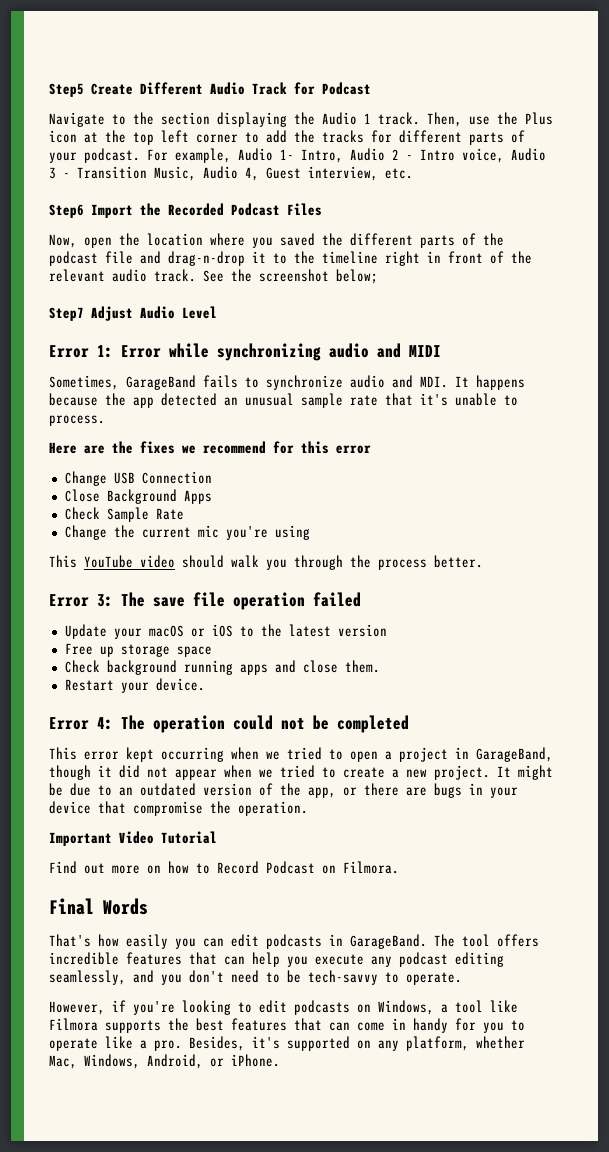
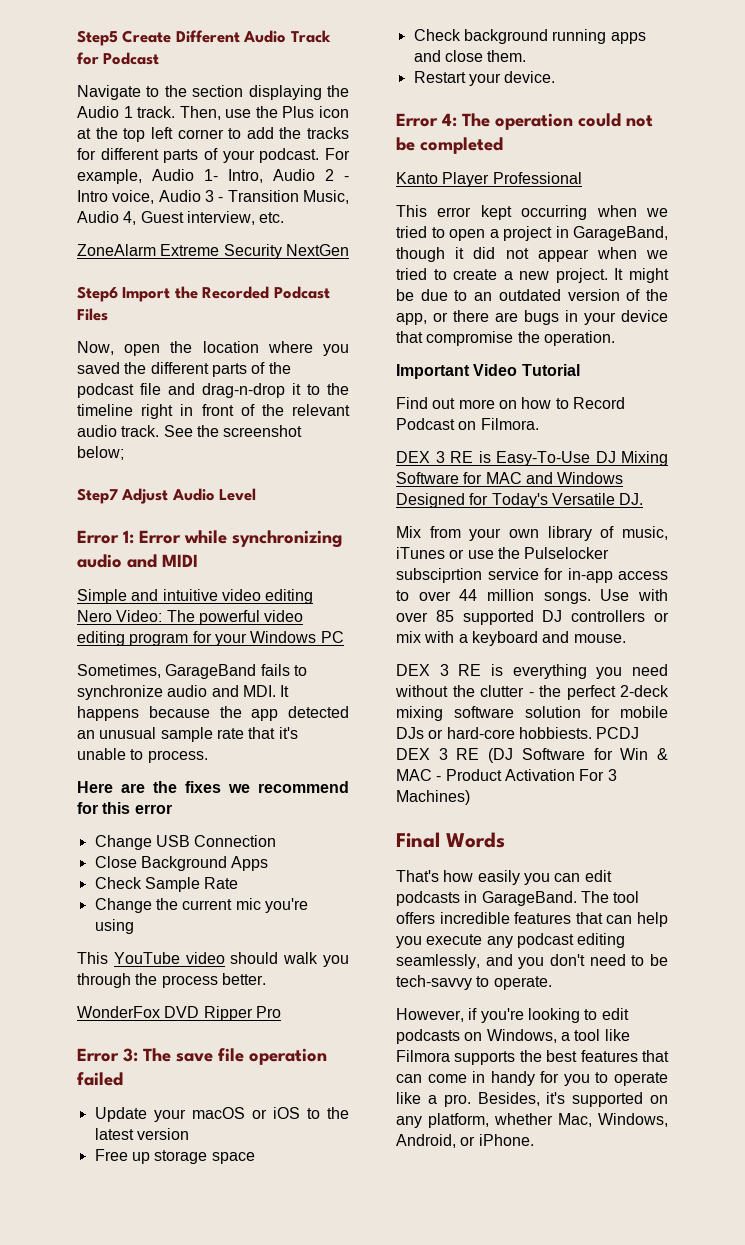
(413, 173) none -> [77,244,349,259] // ZoneAlarm Extreme Security NextGen
(441, 351) none -> [77,589,314,604] [77,610,304,625] [77,631,344,646] // Simple and intuitive video editing Nero Video: The powerful video editing program for your Windows PC
(483, 561) none -> [77,1006,281,1021] // WonderFox DVD Ripper Pro
(409, 724) none -> [396,172,582,187] // Kanto Player Professional
(399, 867) none -> [396,451,668,466] [396,472,624,484] [396,493,644,508] [396,526,668,541] [396,547,610,559] [396,568,668,583] [396,589,668,604] [396,610,669,625] [396,631,626,646] [396,664,668,679] [395,685,669,700] [396,706,668,721] [396,727,640,739] [396,748,668,763] [396,769,617,781] [396,790,470,805] // DEX 3 RE is Easy-To-Use DJ Mixing Software for MAC and Windows Designed for Today's Versatile DJ. // Mix from your own library of music, iTunes or use the Pulselocker subsciprtion service for in-app access to over 44 million songs. Use with over 85 supported DJ controllers or mix with a keyboard and mouse. // DEX 3 RE is everything you need without the clutter - the perfect 2-deck mixing software solution for mobile DJs or hard-core hobbiests. PCDJ DEX 3 RE (DJ Software for Win & MAC - Product Activation For 3 Machines)

